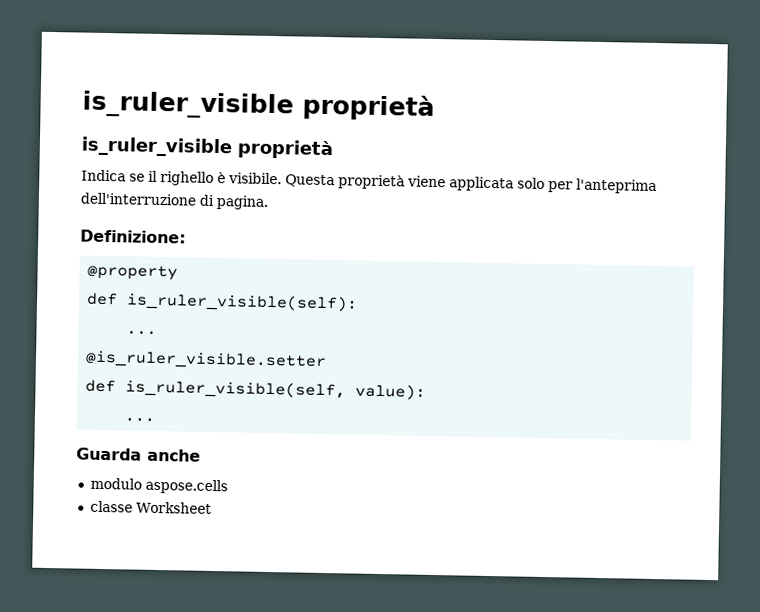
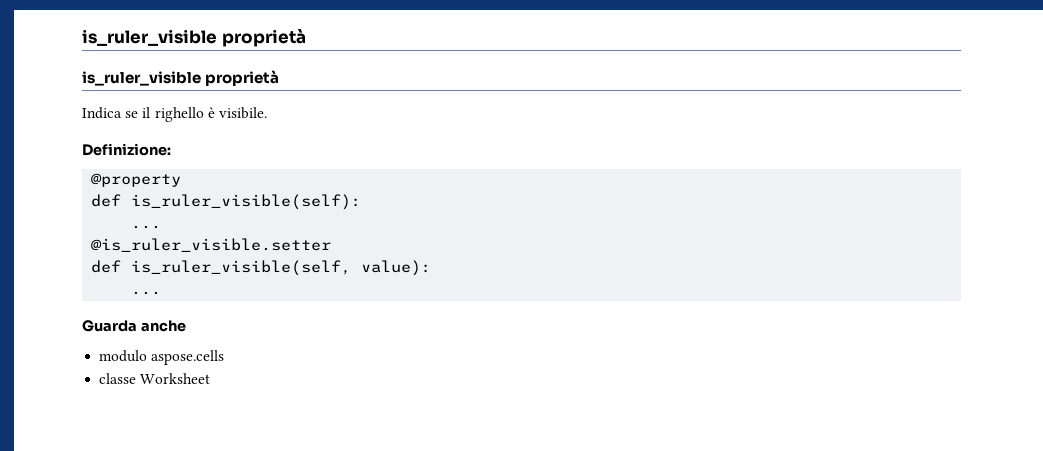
[285,174,657,194] [80,192,268,210] Questa proprietà viene applicata solo per l'anteprima dell'interruzione di pagina. -> (267, 113) none

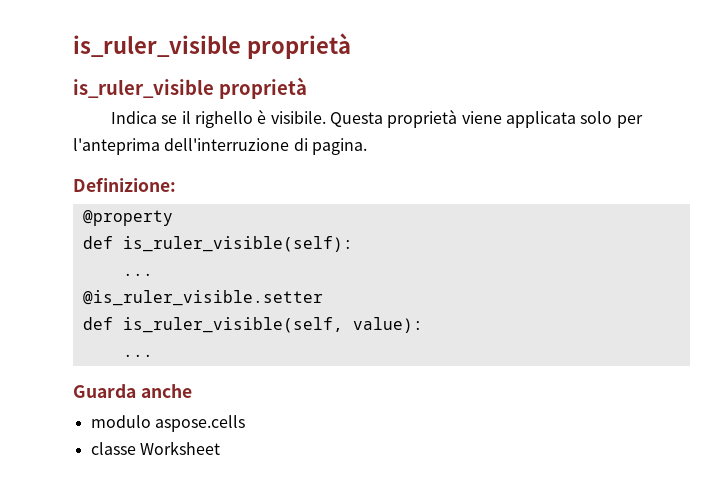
(267, 113) none -> [329,109,643,128] [73,138,367,155] Questa proprietà viene applicata solo per l'anteprima dell'interruzione di pagina.

